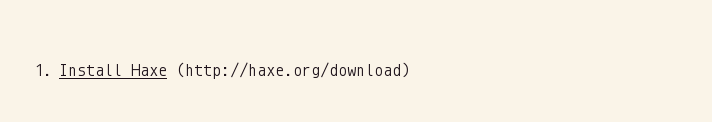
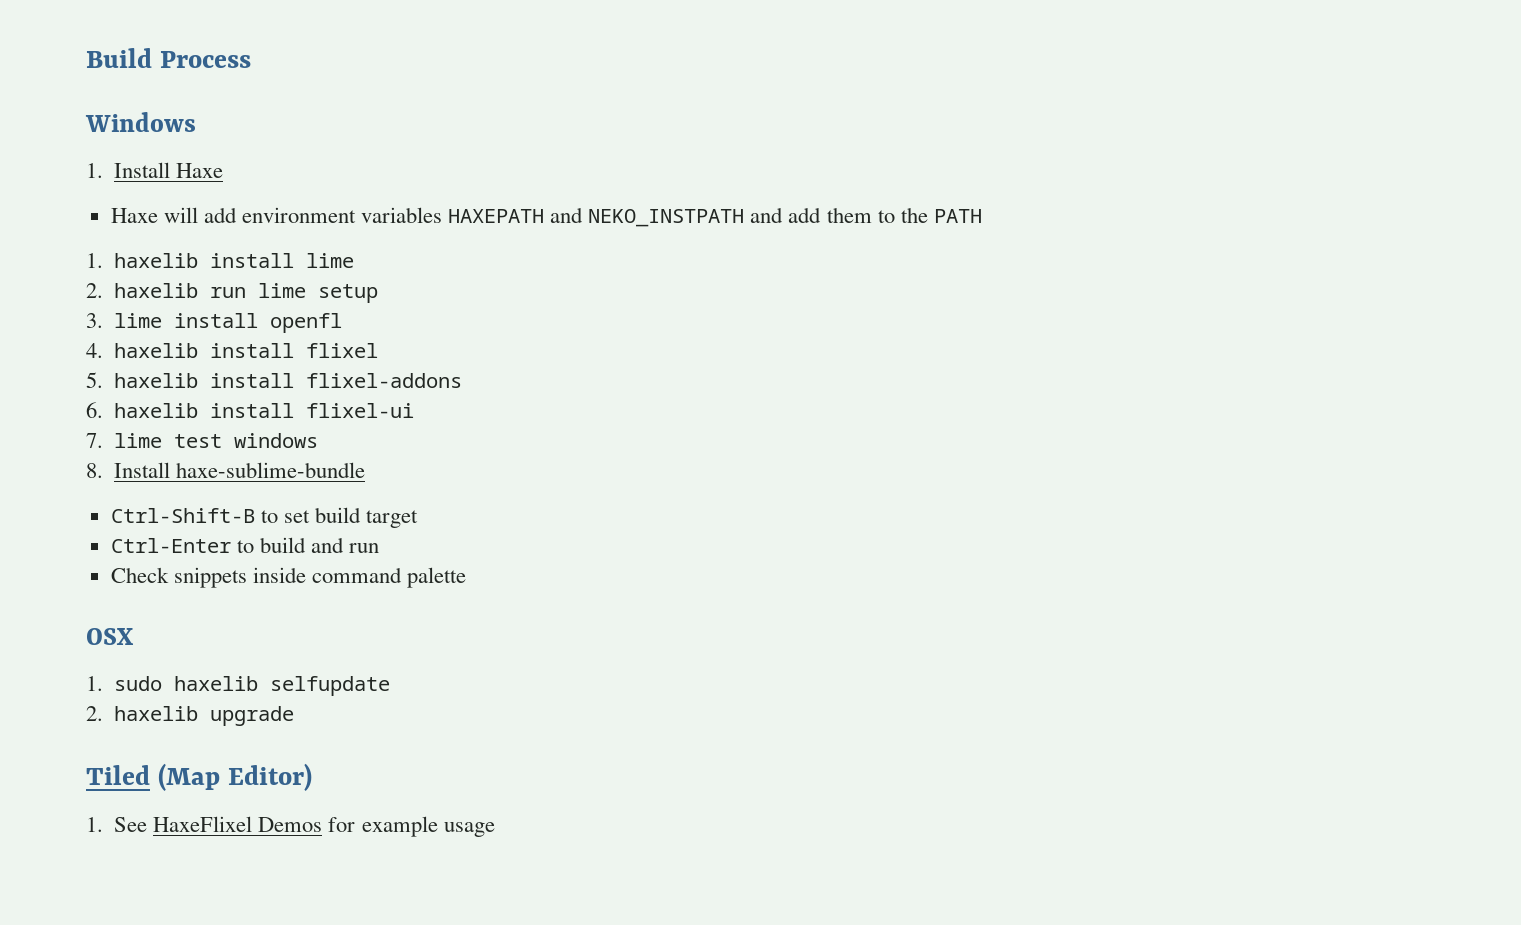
(34, 70) none -> [86,48,252,68] [85,112,196,132] Build Process // Windows //
[176,62,411,79] (http://haxe.org/download) -> [110,207,982,227] [86,253,355,268] [86,283,379,303] [86,313,343,333] [86,343,379,358] [86,372,463,388] [86,402,415,418] [86,433,319,448] [86,462,366,478] [110,507,419,528] [110,537,380,553] [110,567,467,588] [86,628,134,645] [86,676,391,696] [86,706,295,726] [86,763,313,791] [86,816,495,837] // Haxe will add environment variables HAXEPATH and NEKO_INSTPATH and add them to the PATH // 1. haxelib install lime // 2. haxelib run lime setup // 3. lime install openfl // 4. haxelib install flixel // 5. haxelib install flixel-addons // 6. haxelib install flixel-ui // 7. lime test windows // 8. Install haxe-sublime-bundle // Ctrl-Shift-B to set build target // Ctrl-Enter to build and run // Check snippets inside command palette // OSX // 1. sudo haxelib selfupdate // 2. haxelib upgrade // Tiled (Map Editor) // 1. See HaxeFlixel Demos for example usage

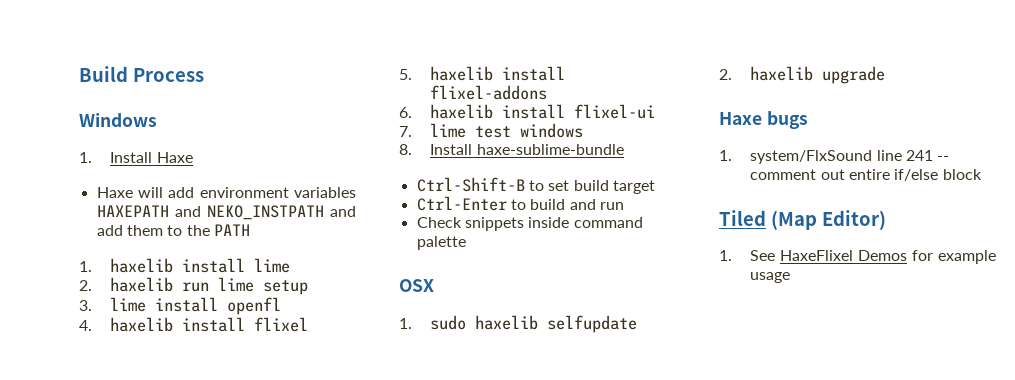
(295, 716) none -> [719,111,808,129] [719,150,950,164] [750,169,982,181] // Haxe bugs // 1. system/FlxSound line 241 -- comment out entire if/else block

